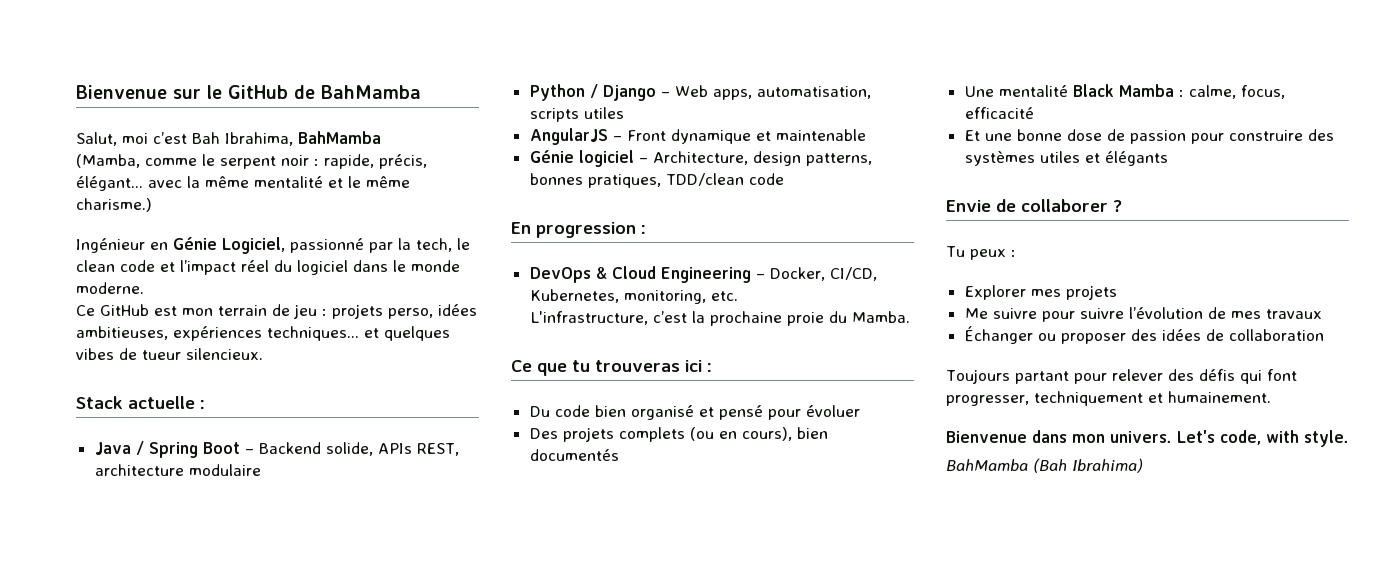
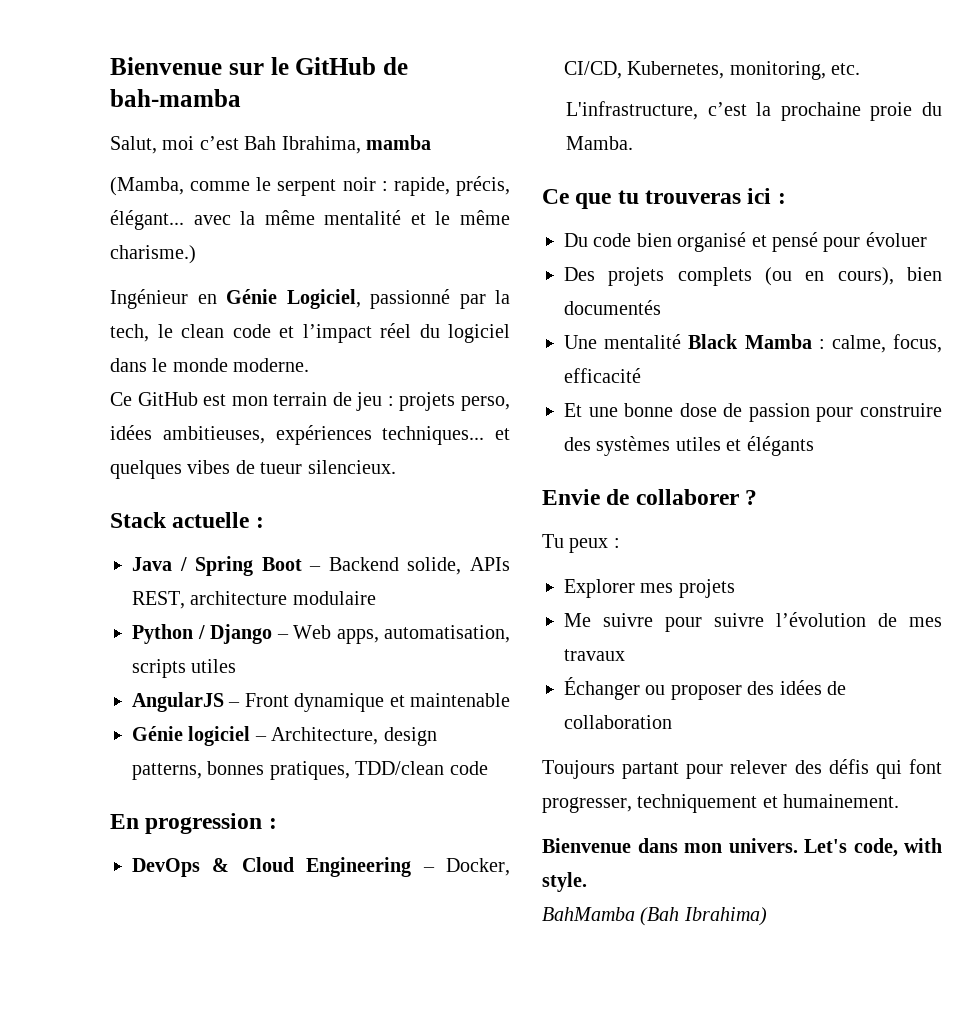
[321,85,421,99] BahMamba -> [110,89,241,107] bah-mamba
[298,131,381,144] BahMamba -> [366,135,431,150] mamba

